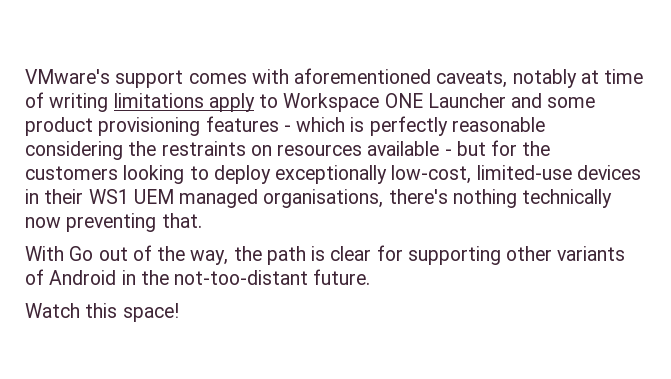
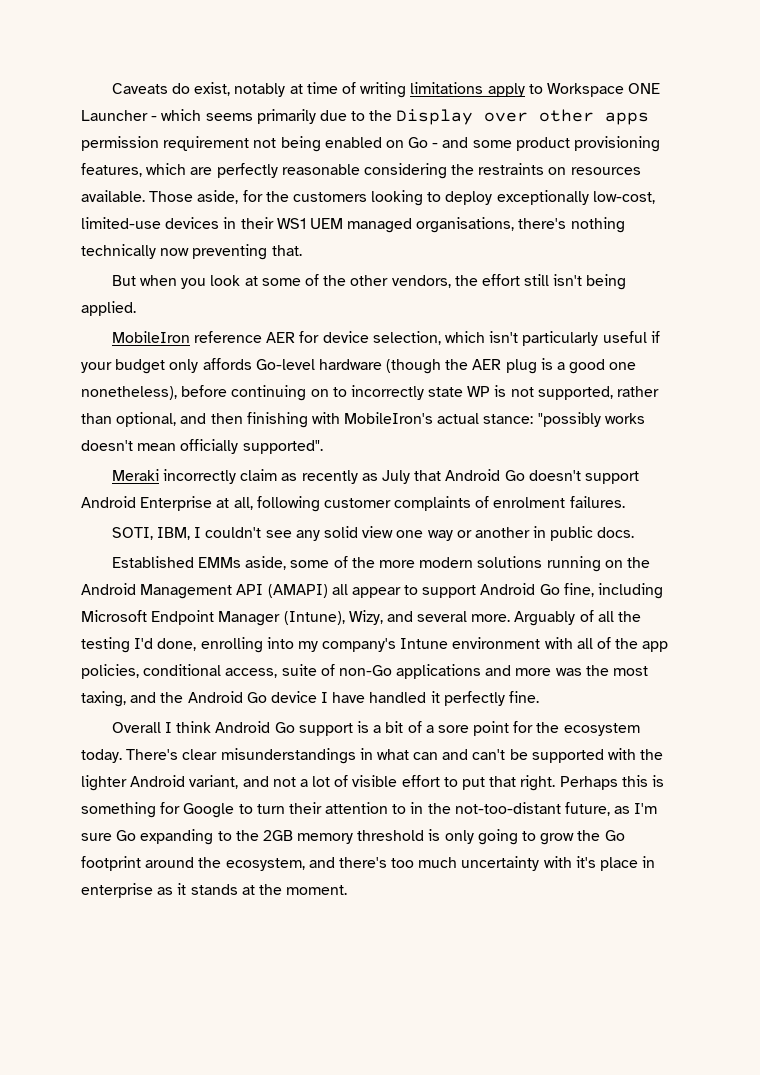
[25,68,508,88] VMware's support comes with aforementioned caveats, -> [111,82,231,96] Caveats do exist,
[511,93,596,108] [25,116,365,136] and some product provisioning features - which is -> [151,109,650,125] [81,136,661,152] [81,163,213,177] - which seems primarily due to the Display over other apps permission requirement not being enabled on Go - and some product provisioning features, which are
[367,141,486,156] available - but -> [81,190,239,204] available. Those aside,
[25,245,626,265] [25,269,371,285] [25,303,179,322] With Go out of the way, the path is clear for supporting other variants of Android in the not-too-distant future. // Watch this space! -> [111,274,627,290] [81,301,136,316] [111,331,660,346] [81,358,637,374] [81,385,660,401] [81,412,645,428] [81,439,323,454] [111,469,639,484] [81,496,625,512] [111,526,635,541] [111,556,650,572] [81,583,664,599] [81,610,642,626] [81,637,669,653] [81,664,649,679] [81,691,540,707] [111,721,640,736] [81,748,664,764] [81,775,664,791] [81,802,658,818] [81,829,625,845] [81,856,656,871] [81,883,348,898] But when you look at some of the other vendors, the effort still isn't being applied. // MobileIron reference AER for device selection, which isn't particularly useful if your budget only affords Go-level hardware (though the AER plug is a good one nonetheless), before continuing on to incorrectly state WP is not supported, rather than optional, and then finishing with MobileIron's actual stance: "possibly works doesn't mean officially supported". // Meraki incorrectly claim as recently as July that Android Go doesn't support Android Enterprise at all, following customer complaints of enrolment failures. // SOTI, IBM, I couldn't see any solid view one way or another in public docs. // Established EMMs aside, some of the more modern solutions running on the Android Management API (AMAPI) all appear to support Android Go fine, including Microsoft Endpoint Manager (Intune), Wizy, and several more. Arguably of all the testing I'd done, enrolling into my company's Intune environment with all of the app policies, conditional access, suite of non-Go applications and more was the most taxing, and the Android Go device I have handled it perfectly fine. // Overall I think Android Go support is a bit of a sore point for the ecosystem today. There's clear misunderstandings in what can and can't be supported with the lighter Android variant, and not a lot of visible effort to put that right. Perhaps this is something for Google to turn their attention to in the not-too-distant future, as I'm sure Go expanding to the 2GB memory threshold is only going to grow the Go footprint around the ecosystem, and there's too much uncertainty with it's place in enterprise as it stands at the moment.

